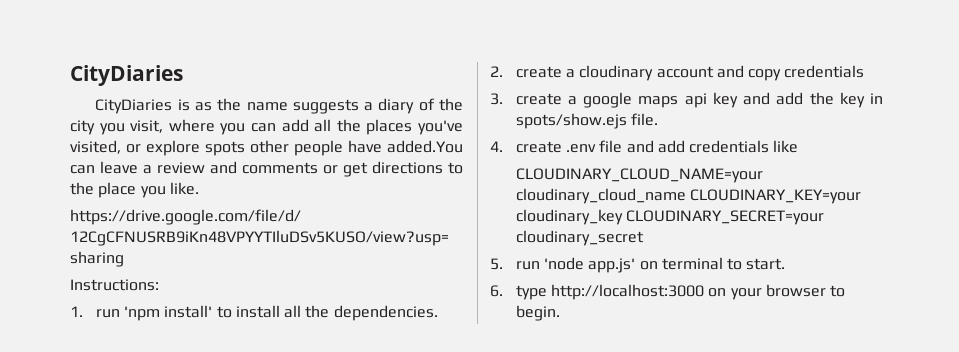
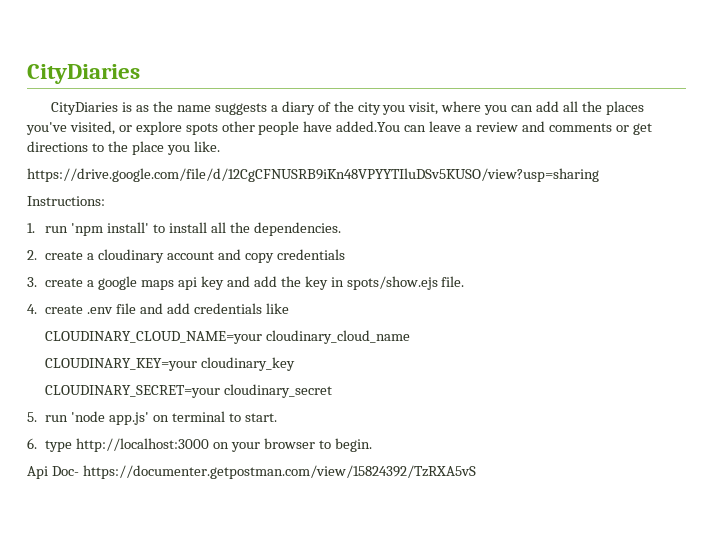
(686, 196) none -> (411, 337) //
(623, 217) none -> (296, 364) //
(560, 313) none -> [27,465,476,479] // Api Doc- https://documenter.getpostman.com/view/15824392/TzRXA5vS

